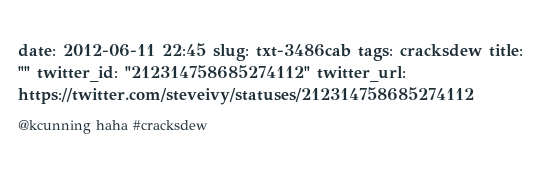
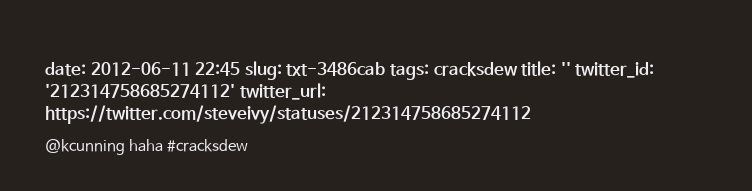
[18,65,310,82] "" twitter_id: "212314758685274112" -> [560,62,655,78] [45,84,235,98] '' twitter_id: '212314758685274112'

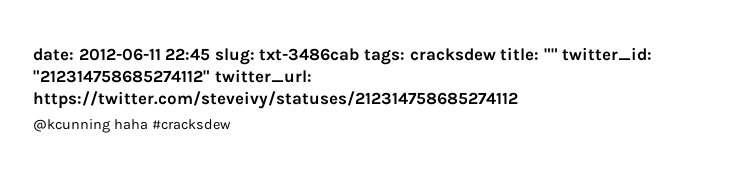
[560,62,655,78] [45,84,235,98] '' twitter_id: '212314758685274112' -> [543,47,653,61] [33,70,210,83] "" twitter_id: "212314758685274112"

